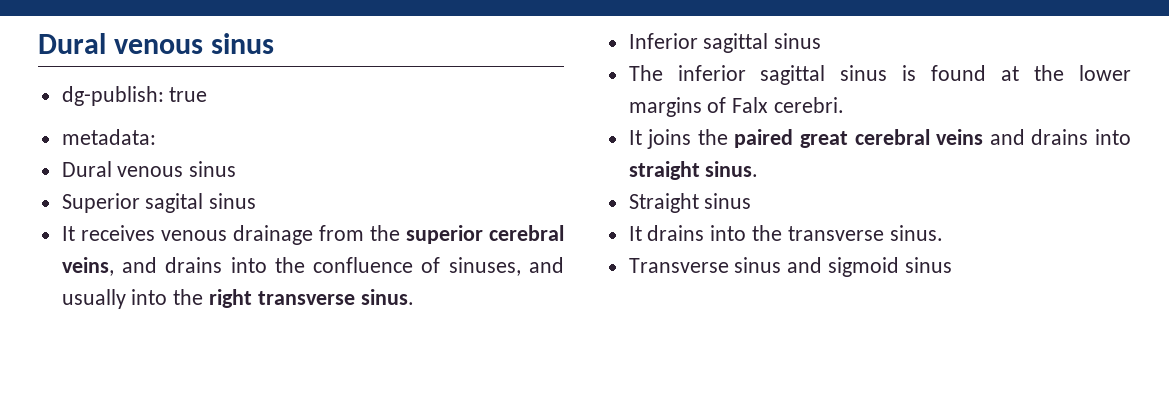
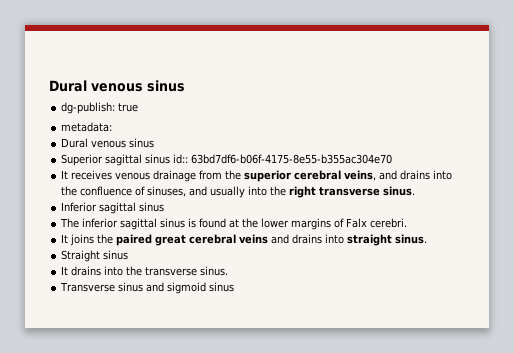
[145,193,257,213] sagital sinus -> [105,154,393,166] sagittal sinus id:: 63bd7df6-b06f-4175-8e55-b355ac304e70

